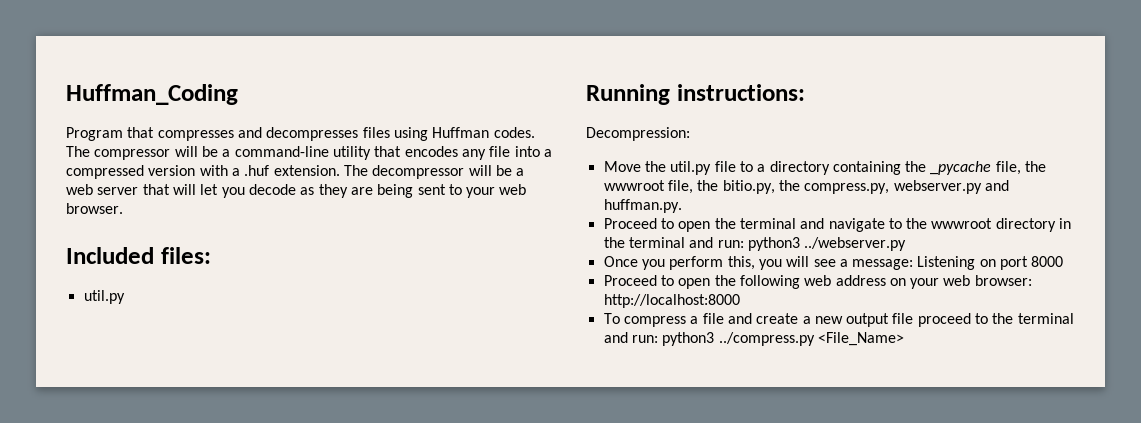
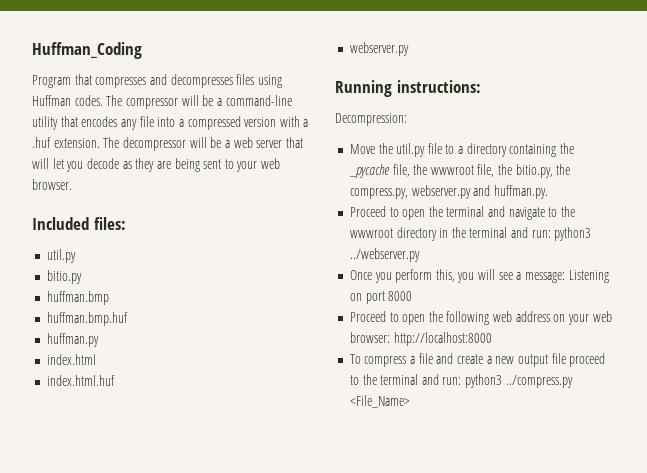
(125, 297) none -> [46,270,82,284] [46,291,109,305] [46,312,128,326] [46,333,99,347] [46,354,96,365] [46,375,115,386] [349,42,409,56] // bitio.py // huffman.bmp // huffman.bmp.huf // huffman.py // index.html // index.html.huf // webserver.py

